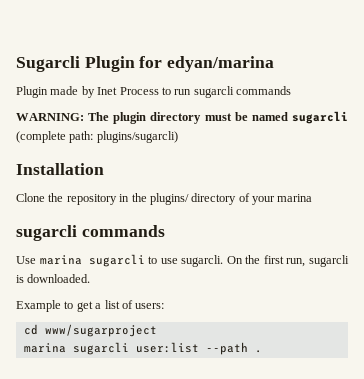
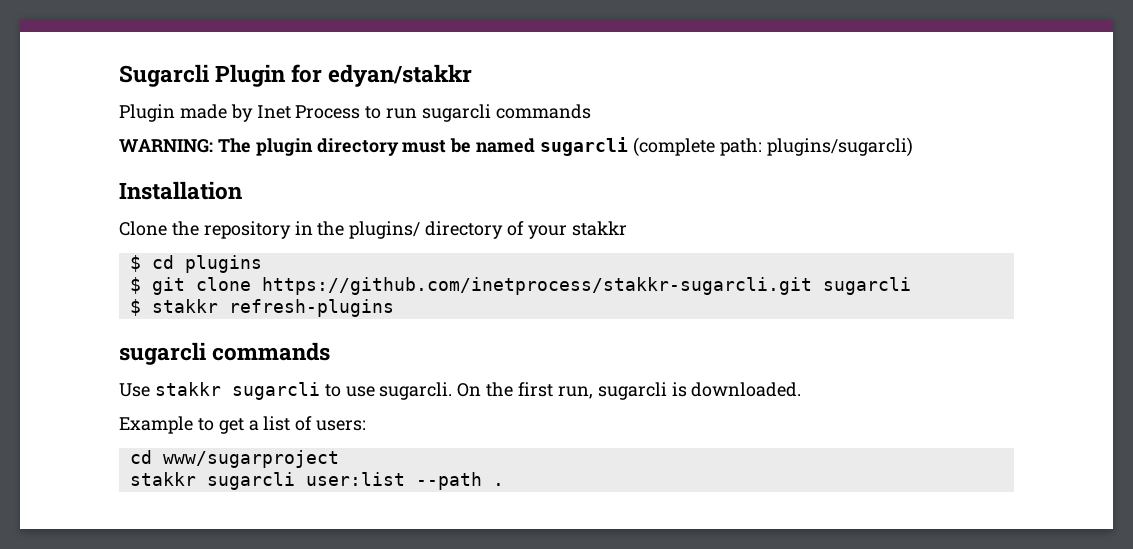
[167,56,275,72] edyan/marina -> [328,64,473,87] edyan/stakkr
[277,194,313,202] marina -> [571,221,627,236] [129,255,262,273] [129,277,911,295] [129,299,394,317] stakkr // $ cd plugins // $ git clone https://github.com/inetprocess/stakkr-sugarcli.git sugarcli // $ stakkr refresh-plugins
[39,255,82,265] marina -> [154,382,221,396] stakkr
[23,343,66,353] marina -> [129,472,196,486] stakkr

